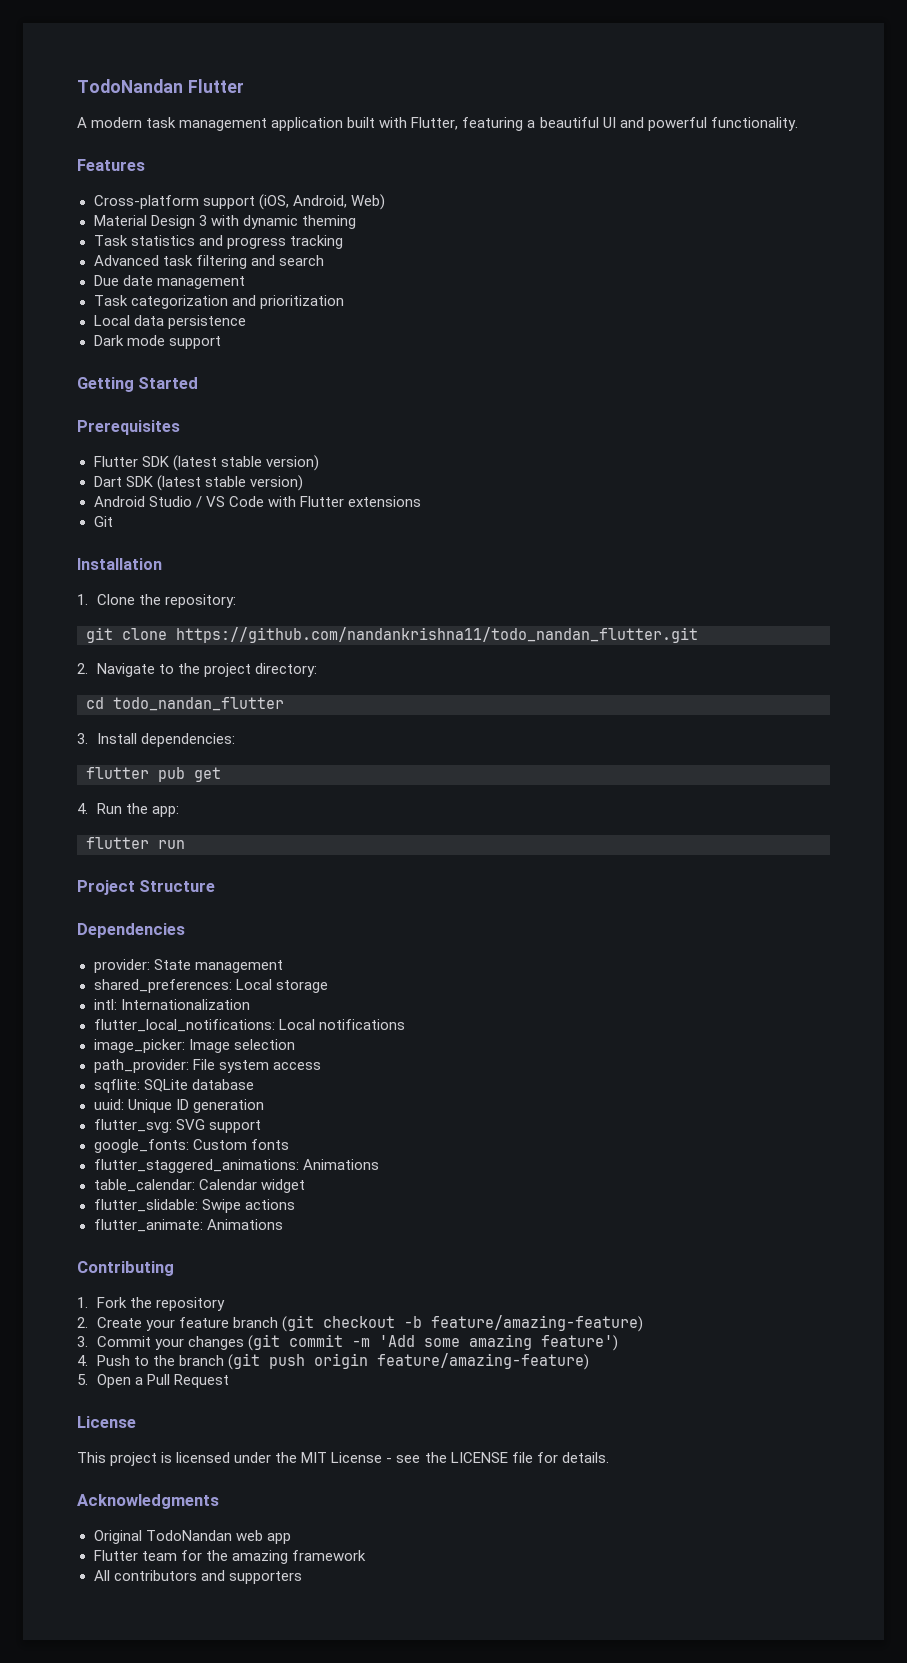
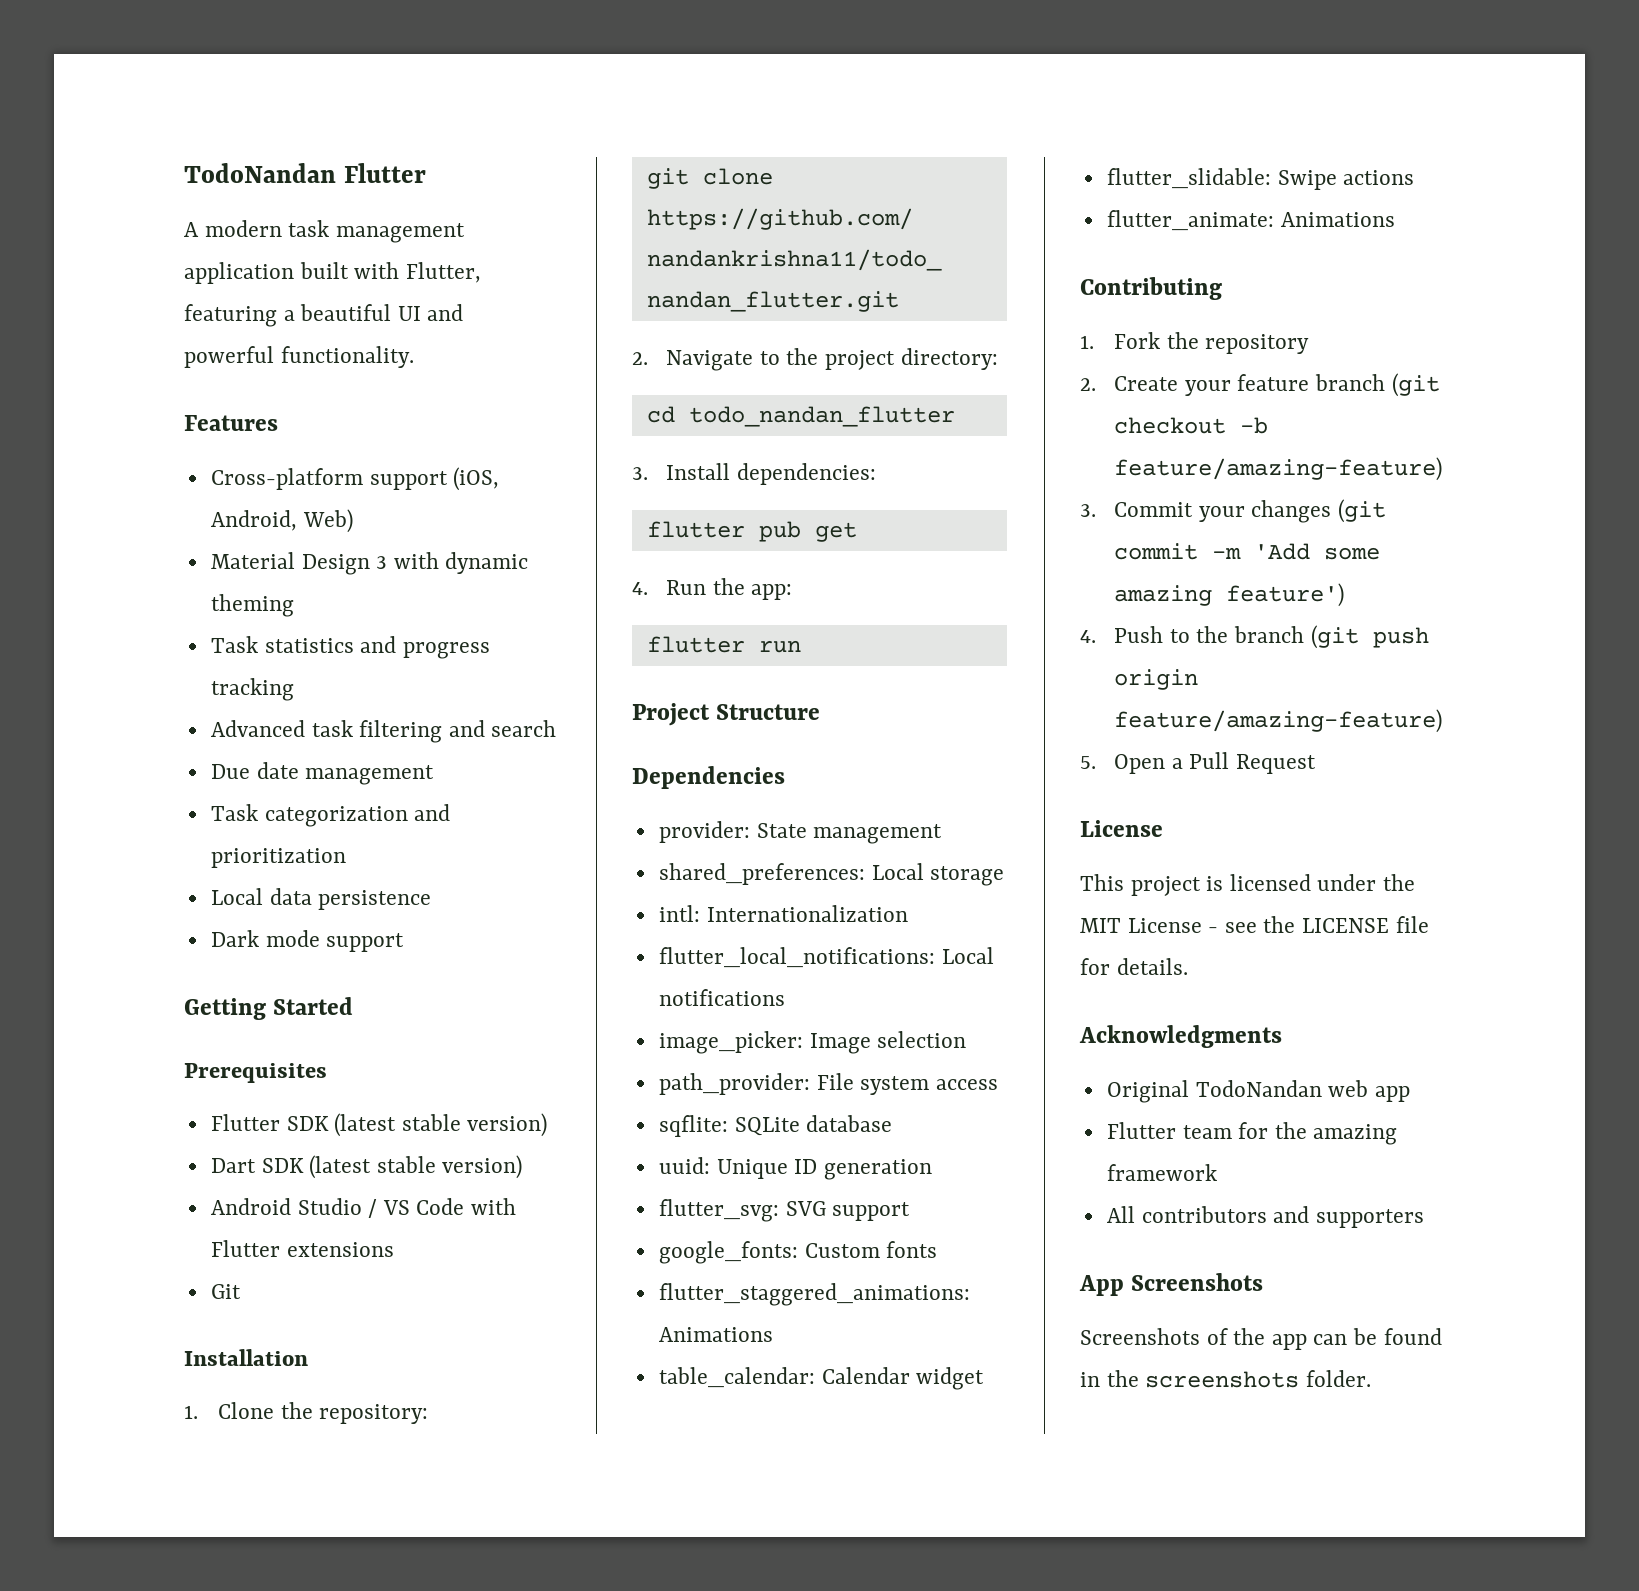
(302, 1577) none -> [1079,1273,1264,1296] [1080,1328,1442,1350] [1080,1370,1371,1388] // App Screenshots // Screenshots of the app can be found in the screenshots folder.

